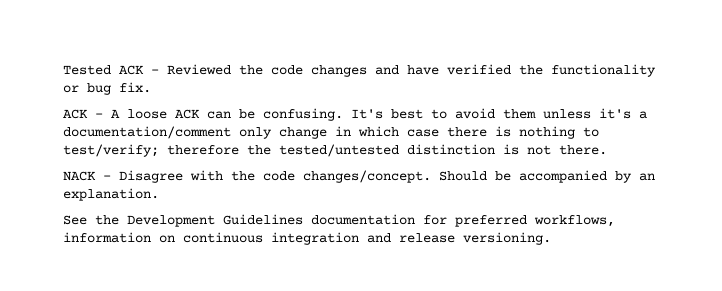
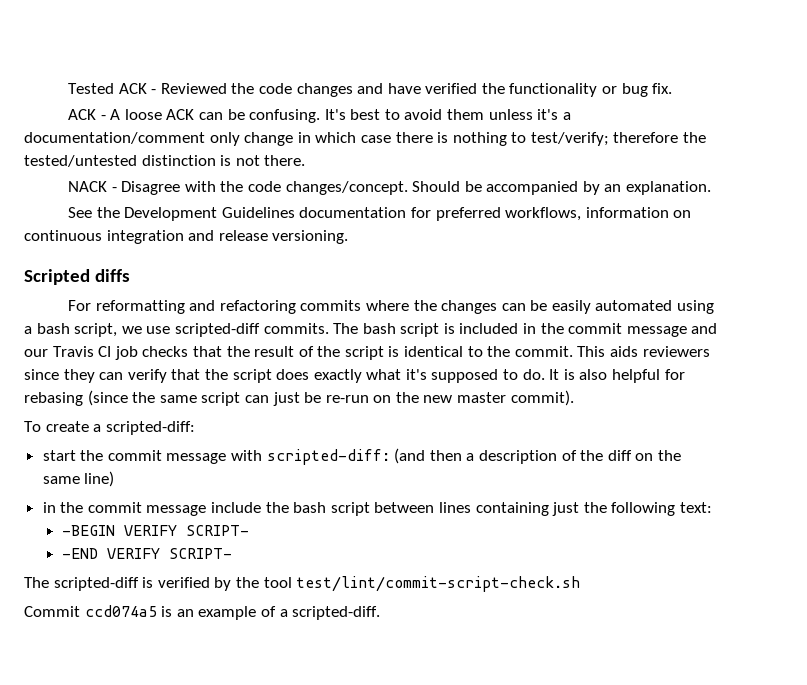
(551, 238) none -> [24,269,130,285] [67,300,715,314] [24,323,718,337] [24,346,710,360] [24,369,685,383] [24,390,574,406] [24,421,195,435] [42,448,681,465] [42,471,115,487] [42,502,712,516] [62,525,250,536] [62,548,233,559] [24,576,581,592] [24,605,381,620] // Scripted diffs // For reformatting and refactoring commits where the changes can be easily automated using a bash script, we use scripted-diff commits. The bash script is included in the commit message and our Travis CI job checks that the result of the script is identical to the commit. This aids reviewers since they can verify that the script does exactly what it's supposed to do. It is also helpful for rebasing (since the same script can just be re-run on the new master commit). // To create a scripted-diff: // start the commit message with scripted-diff: (and then a description of the diff on the same line) // in the commit message include the bash script between lines containing just the following text: // -BEGIN VERIFY SCRIPT- // -END VERIFY SCRIPT- // The scripted-diff is verified by the tool test/lint/commit-script-check.sh // Commit ccd074a5 is an example of a scripted-diff.

